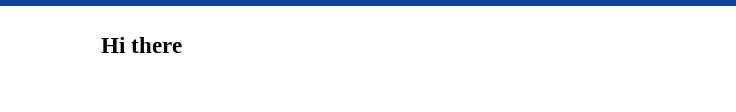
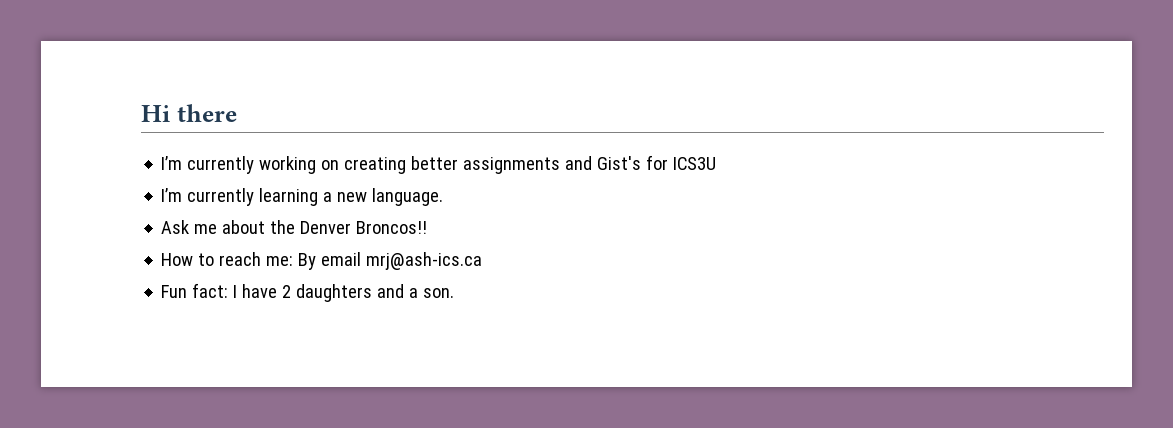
(183, 45) none -> [161,155,717,174] [161,188,444,206] [161,220,428,234] [161,252,483,270] [161,283,455,302] // I’m currently working on creating better assignments and Gist's for ICS3U // I’m currently learning a new language. // Ask me about the Denver Broncos!! // How to reach me: By email mrj@ash-ics.ca // Fun fact: I have 2 daughters and a son.

